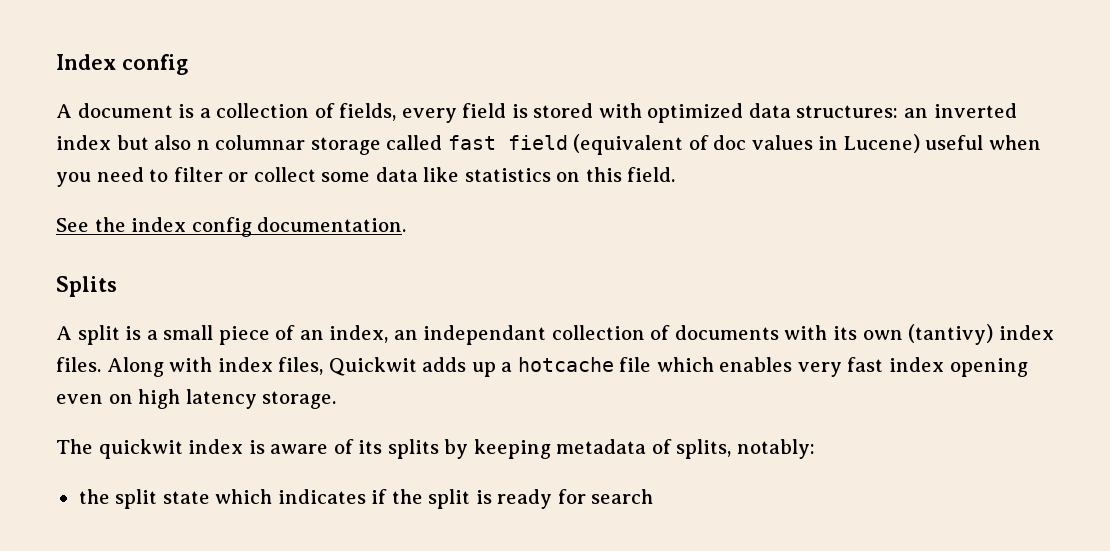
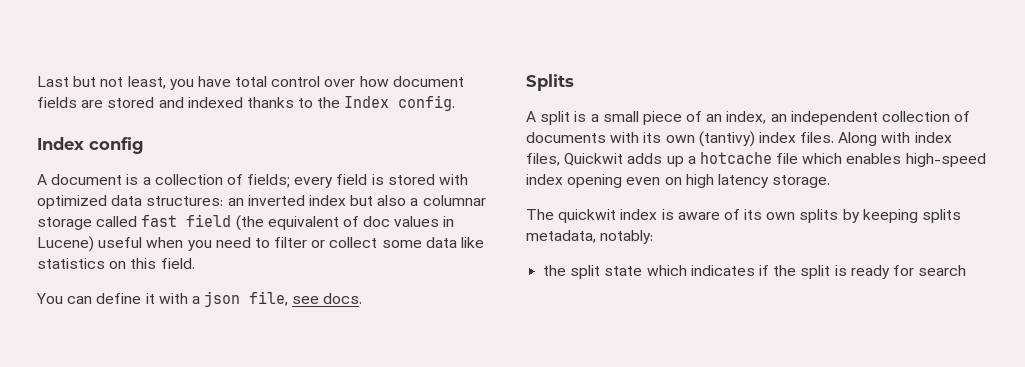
(56, 62) none -> [37,76,464,90] [37,95,456,111] Last but not least, you have total control over how document fields are stored and indexed thanks to the Index config. //
[339,103,397,121] fields, -> [247,174,291,188] fields;
[196,140,210,150] n -> [410,198,419,206] a
[573,134,684,155] (equivalent -> [235,215,339,231] (the equivalent
[56,217,407,237] See the index config documentation. -> [36,291,363,307] You can define it with a json file, see docs.
[423,325,547,345] independant -> [790,111,878,125] independent
[797,357,884,377] very fast -> [905,153,986,167] high-speed
(383, 447) none -> [766,212,796,220] own
[556,439,732,459] metadata of splits, -> [922,209,962,223] [526,230,596,243] splits metadata,

